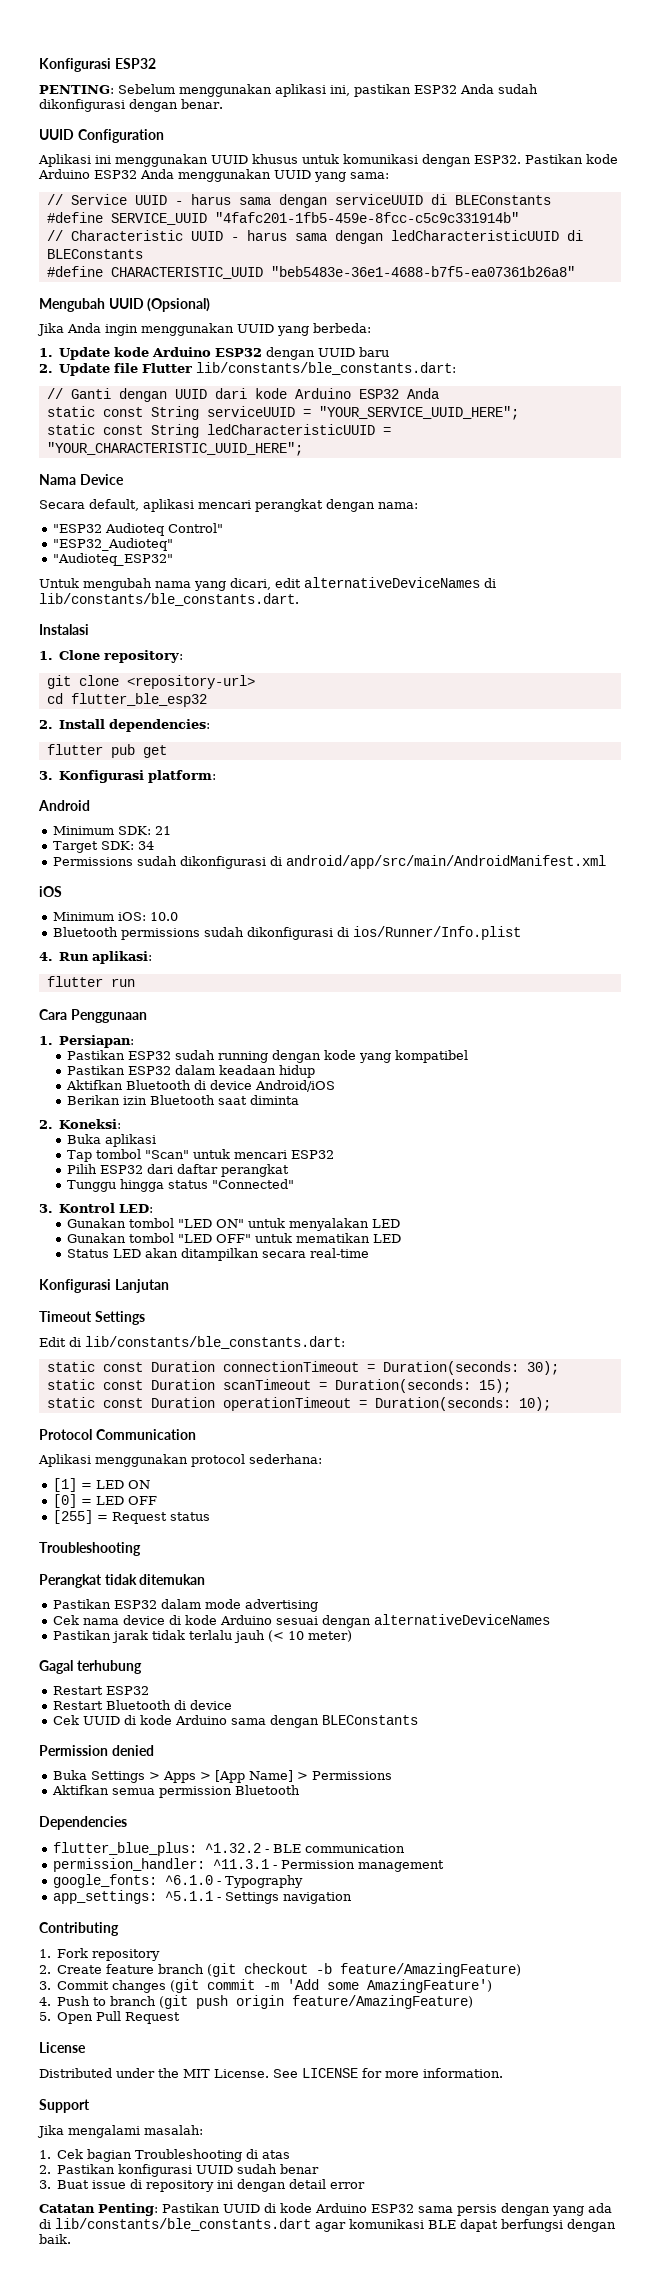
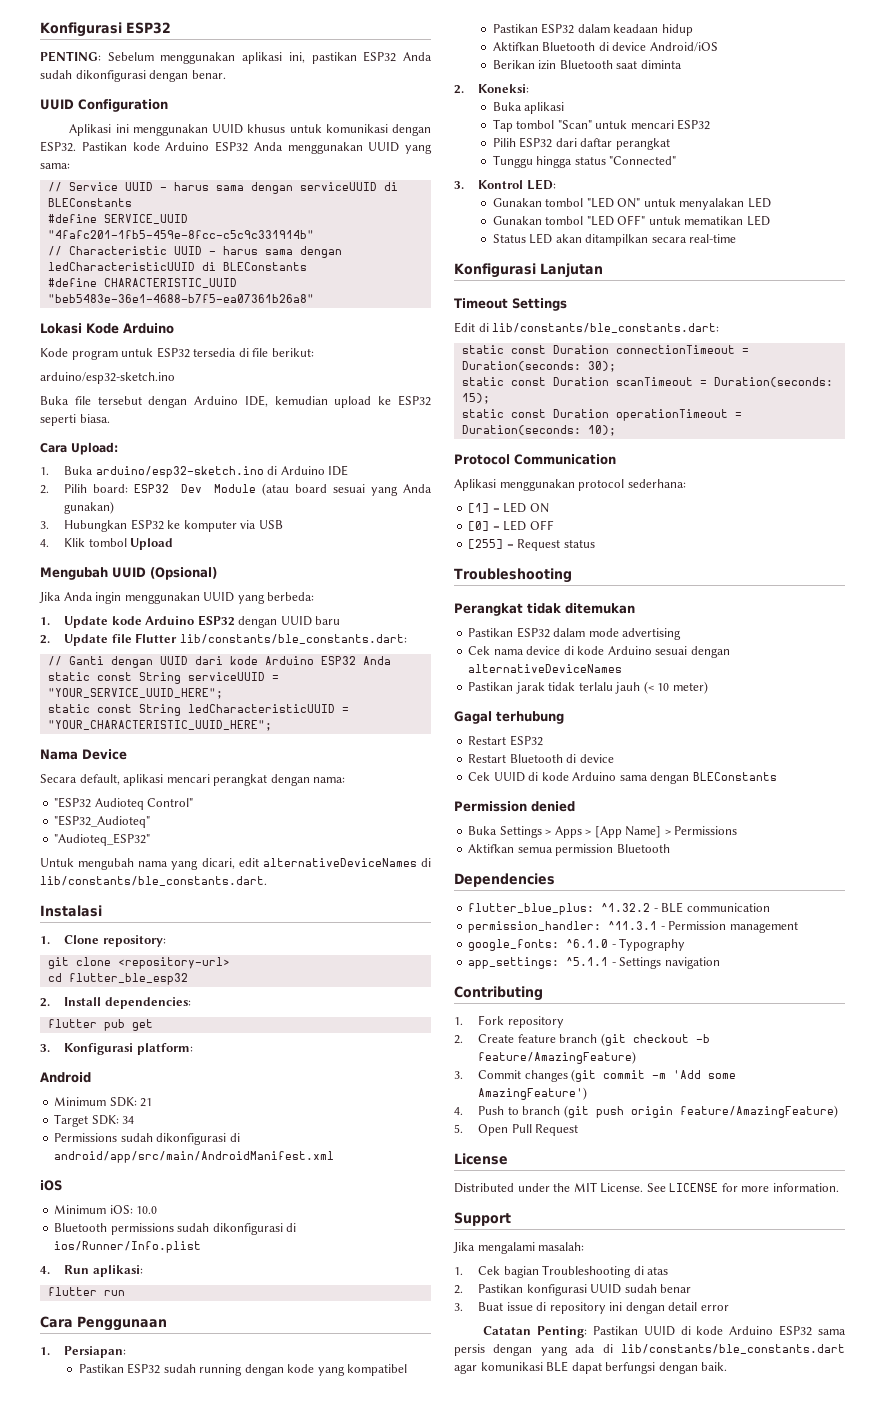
(575, 271) none -> [40,323,174,334] [40,347,314,360] [40,372,175,384] [40,395,431,408] [40,414,110,426] [40,442,118,455] [40,465,349,478] [40,483,432,496] [64,501,115,514] [40,519,283,532] [40,538,174,550] // Lokasi Kode Arduino // Kode program untuk ESP32 tersedia di file berikut: // arduino/esp32-sketch.ino // Buka file tersebut dengan Arduino IDE, kemudian upload ke ESP32 seperti biasa. // Cara Upload: // 1. Buka arduino/esp32-sketch.ino di Arduino IDE // 2. Pilih board: ESP32 Dev Module (atau board sesuai yang Anda gunakan) // 3. Hubungkan ESP32 ke komputer via USB // 4. Klik tombol Upload

